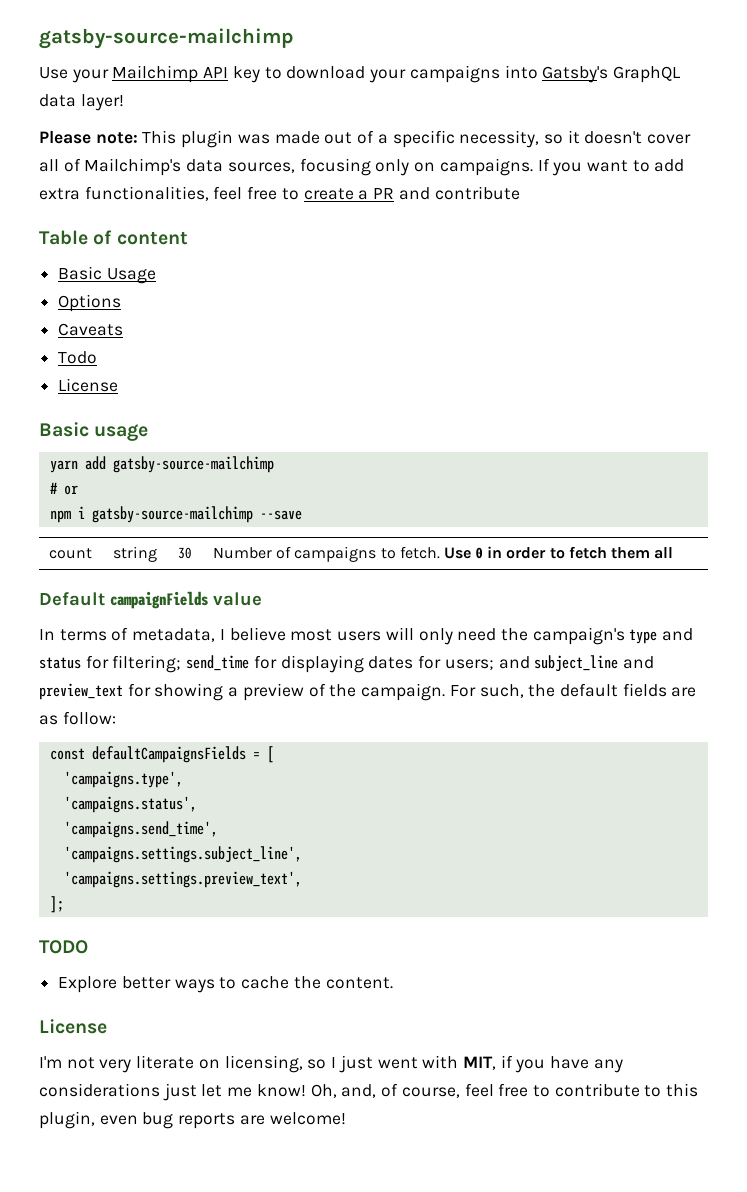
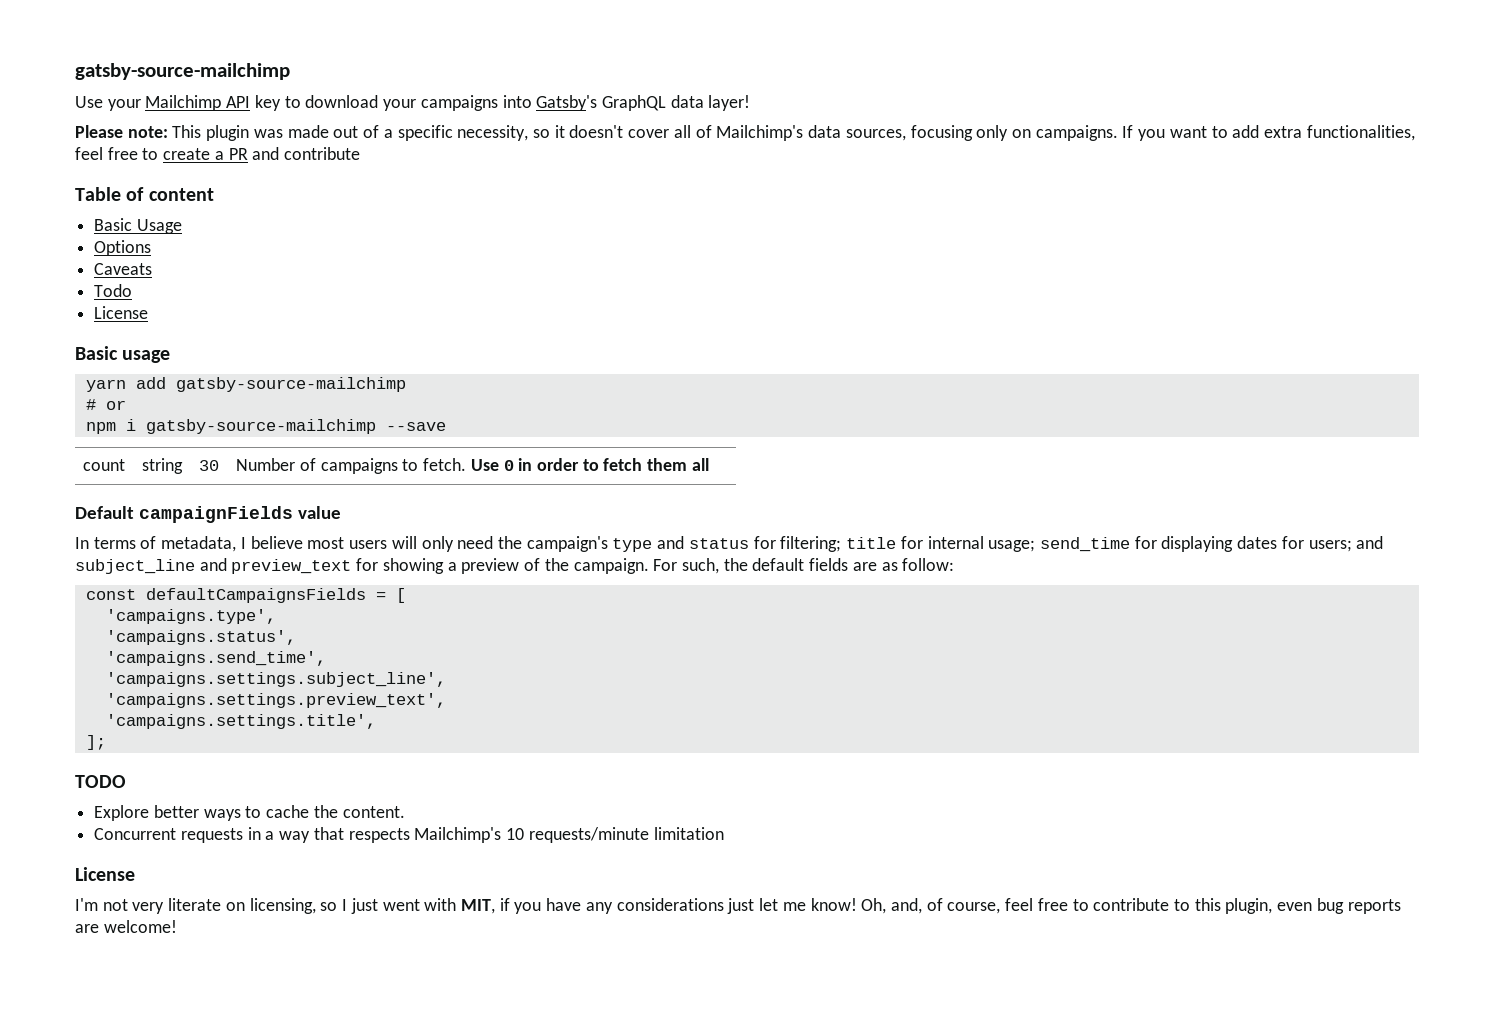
(182, 664) none -> [846,536,1036,552] title for internal usage;
(302, 879) none -> [105,714,376,729] // 'campaigns.settings.title',
(393, 983) none -> [94,827,724,843] // Concurrent requests in a way that respects Mailchimp's 10 requests/minute limitation

